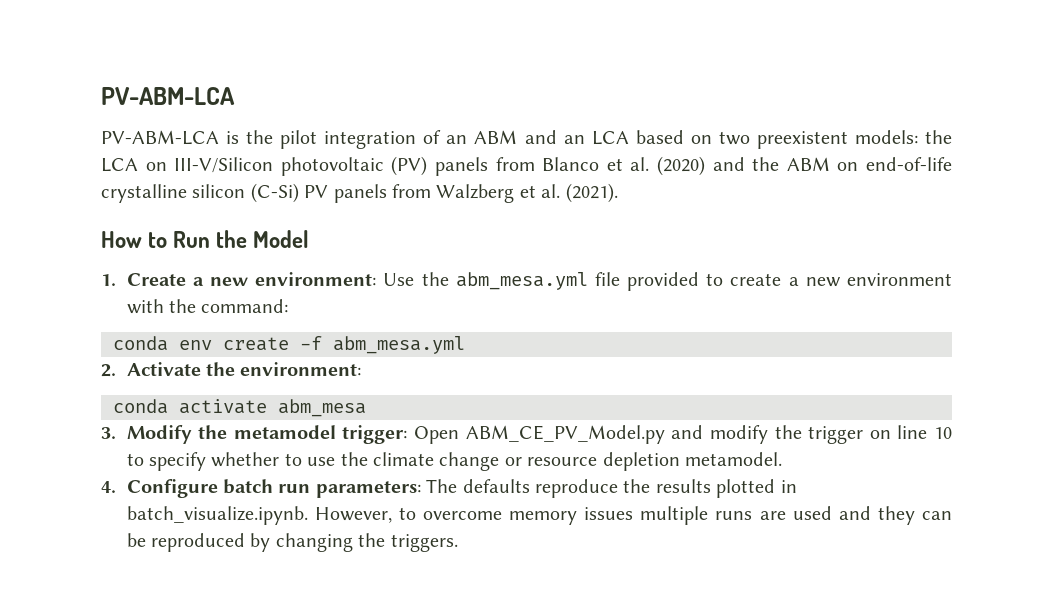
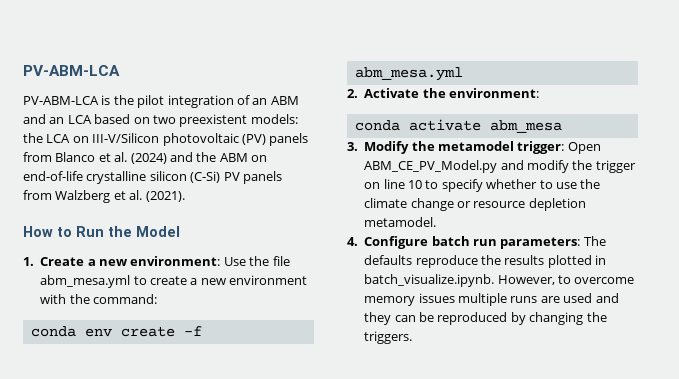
[657,156,706,176] (2020) -> [130,153,167,164] (2024)
[455,272,700,291] abm_mesa.yml file provided -> [272,256,290,266] [40,275,131,288] file abm_mesa.yml

